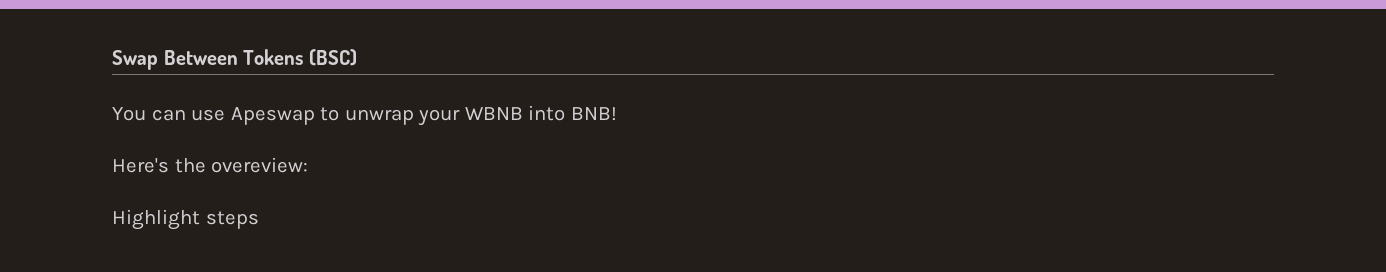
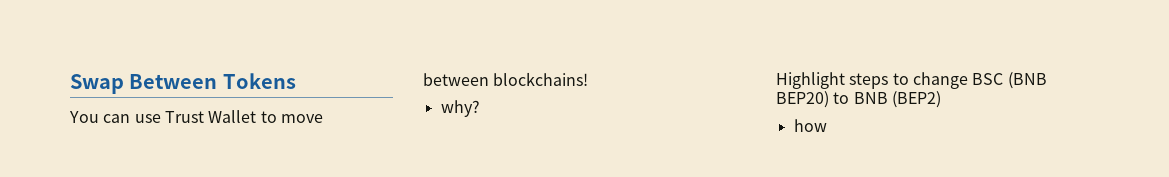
[308,49,357,66] (BSC) -> (296, 81) none
[230,105,617,126] [112,157,309,173] [112,209,259,230] Apeswap to unwrap your WBNB into BNB! // Here's the overeview: // Highlight steps -> [164,110,323,123] [423,72,589,86] [440,100,480,117] [776,72,1047,89] [776,91,941,108] [793,119,827,132] Trust Wallet to move between blockchains! // why? // Highlight steps to change BSC (BNB BEP20) to BNB (BEP2) // how

